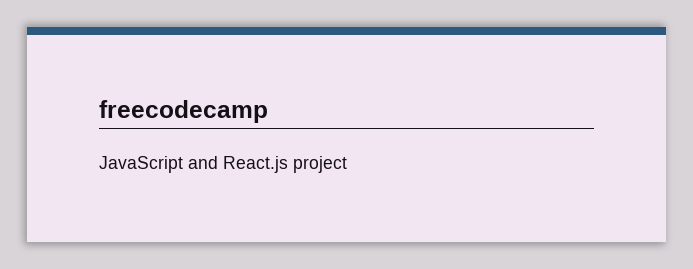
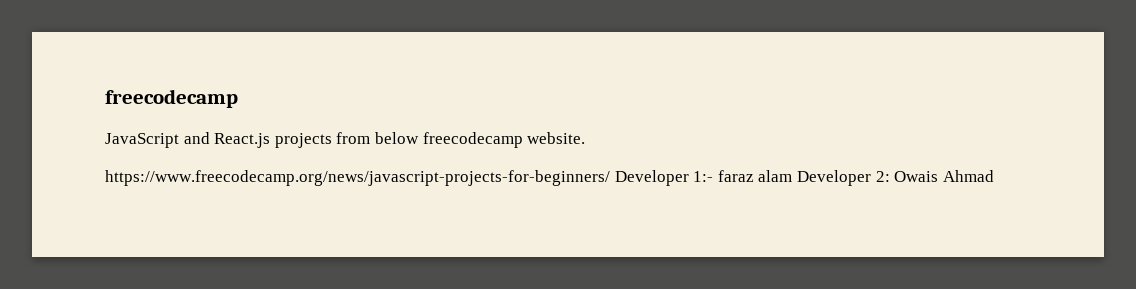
[293,156,347,173] project -> [274,132,586,148] [105,170,994,186] projects from below freecodecamp website. // https://www.freecodecamp.org/news/javascript-projects-for-beginners/ Developer 1:- faraz alam Developer 2: Owais Ahmad

